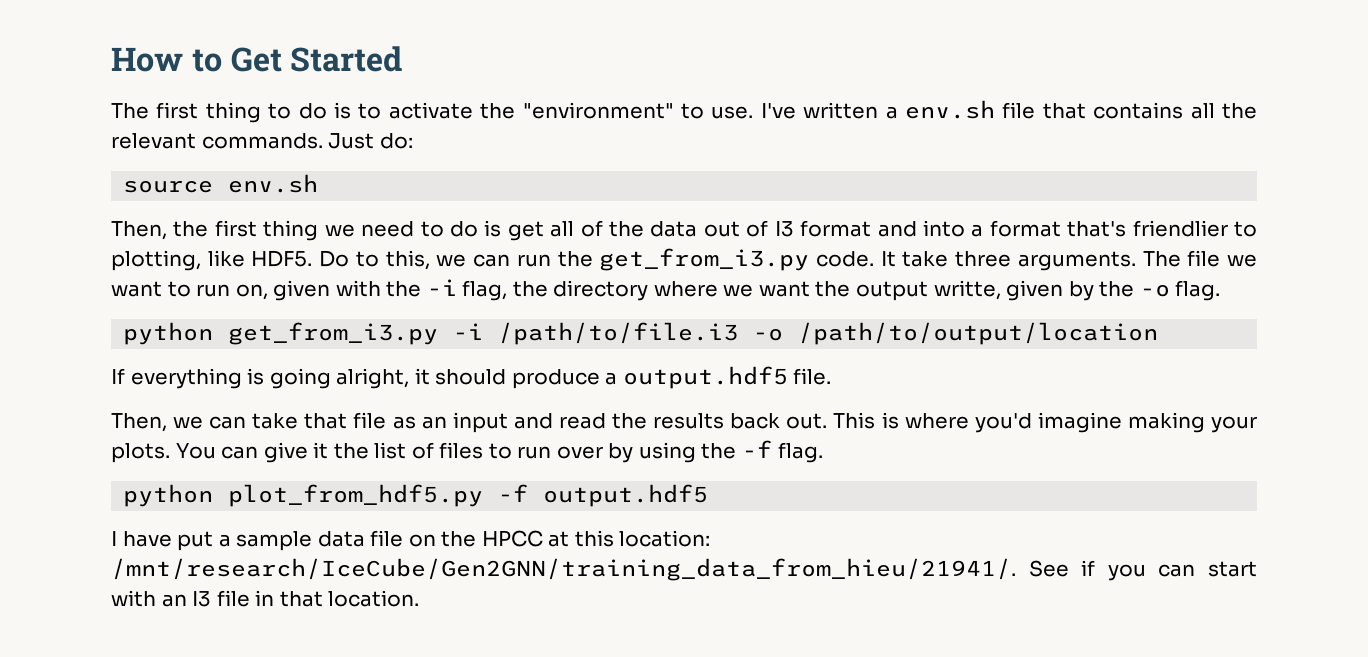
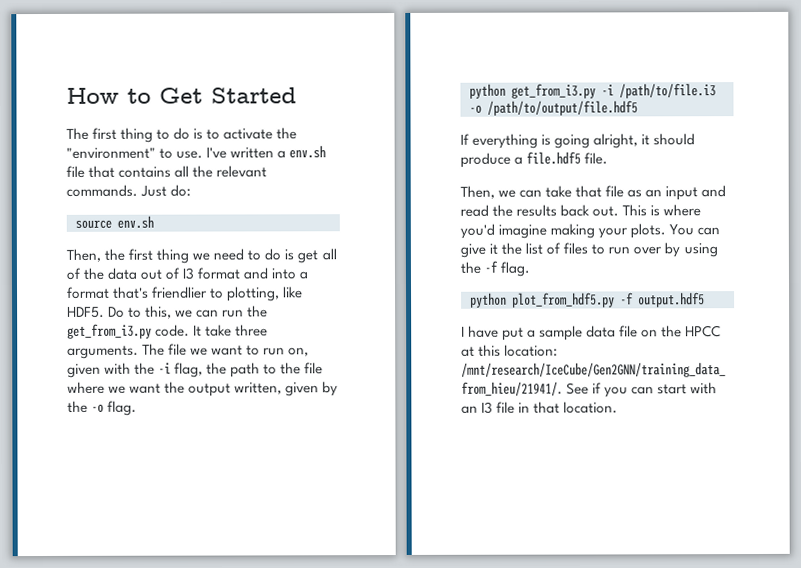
[553,280,649,301] directory -> [230,362,324,378] path to the file
[933,280,1001,300] writte, -> [234,382,283,395] written,
[798,322,1159,345] /path/to/output/location -> [487,100,638,116] /path/to/output/file.hdf5
[622,366,788,389] output.hdf5 -> [526,151,582,165] file.hdf5

